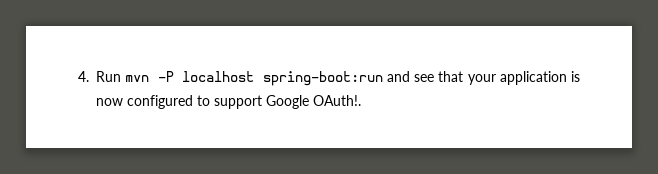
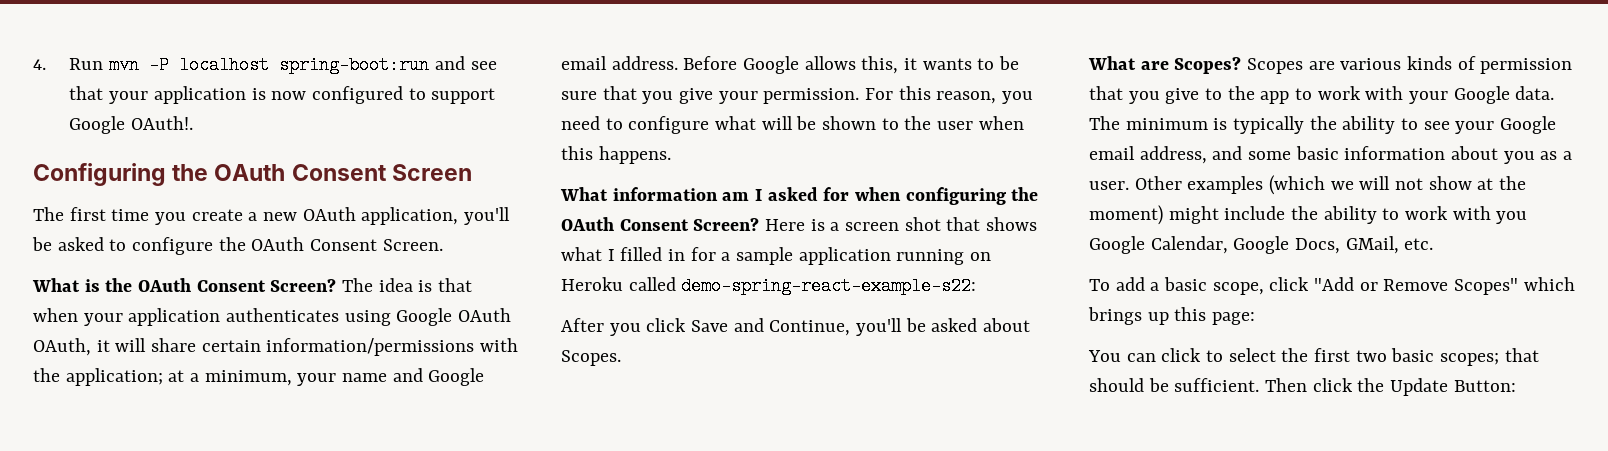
(361, 100) none -> [33,163,472,186] [33,207,511,225] [32,237,443,255] [32,278,473,292] [33,308,512,326] [33,338,519,356] [33,368,485,386] [561,56,1020,74] [561,86,1034,104] [561,116,1024,134] [561,146,671,164] [560,187,1039,205] [561,217,1038,231] [561,247,992,265] [561,277,977,295] [561,318,1031,336] [561,350,621,366] [1088,56,1573,74] [1089,86,1555,104] [1089,116,1557,134] [1089,146,1573,164] [1089,175,1527,195] [1089,205,1528,225] [1089,236,1434,254] [1089,277,1575,295] [1088,307,1256,325] [1088,348,1539,366] [1089,378,1516,396] // Configuring the OAuth Consent Screen // The first time you create a new OAuth application, you'll be asked to configure the OAuth Consent Screen. // What is the OAuth Consent Screen? The idea is that when your application authenticates using Google OAuth OAuth, it will share certain information/permissions with the application; at a minimum, your name and Google email address. Before Google allows this, it wants to be sure that you give your permission. For this reason, you need to configure what will be shown to the user when this happens. // What information am I asked for when configuring the OAuth Consent Screen? Here is a screen shot that shows what I filled in for a sample application running on Heroku called demo-spring-react-example-s22: // After you click Save and Continue, you'll be asked about Scopes. // What are Scopes? Scopes are various kinds of permission that you give to the app to work with your Google data. The minimum is typically the ability to see your Google email address, and some basic information about you as a user. Other examples (which we will not show at the moment) might include the ability to work with you Google Calendar, Google Docs, GMail, etc. // To add a basic scope, click "Add or Remove Scopes" which brings up this page: // You can click to select the first two basic scopes; that should be sufficient. Then click the Update Button:

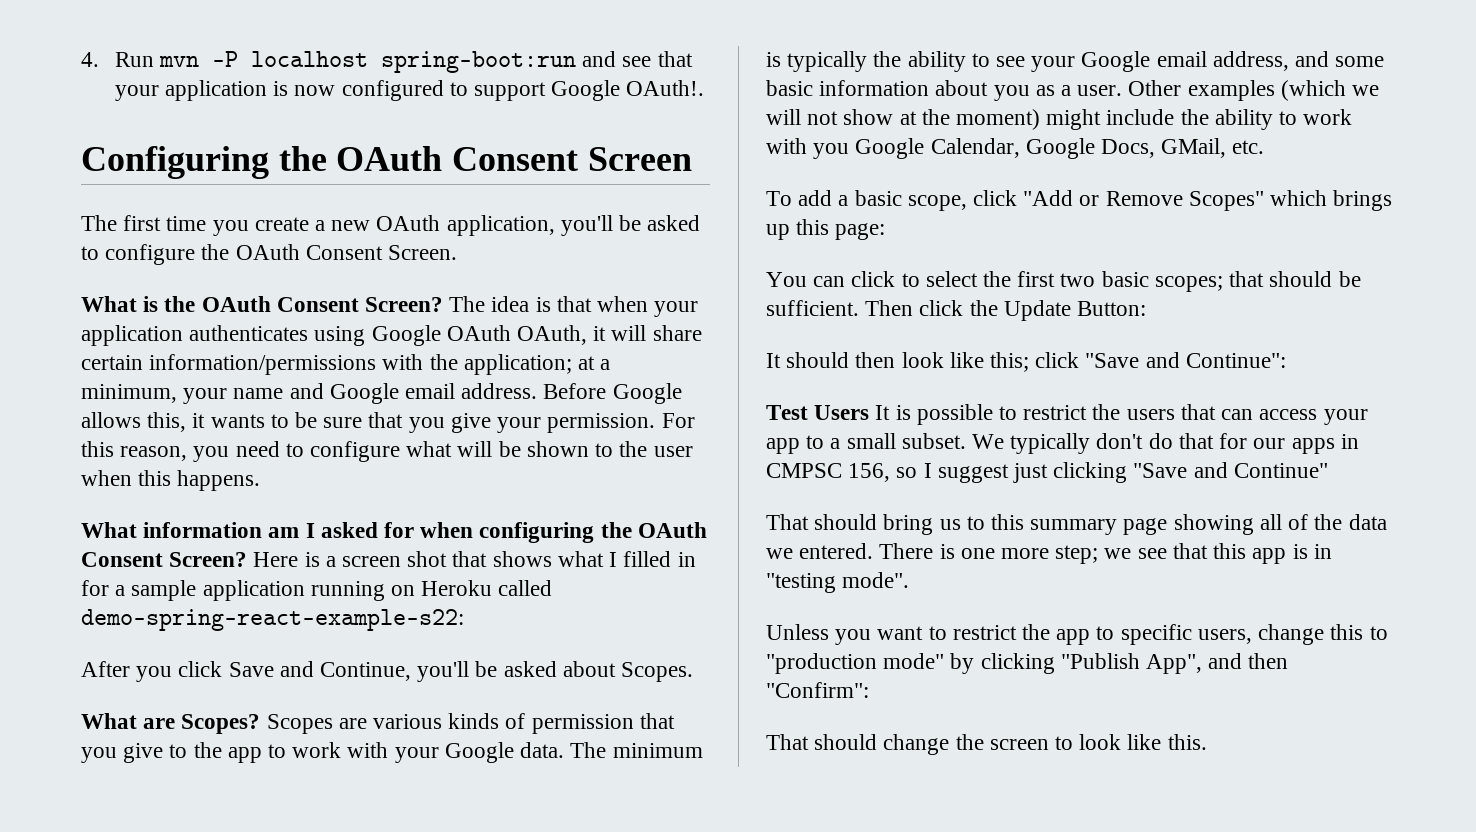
(1516, 386) none -> [766,352,1286,372] [766,404,1368,425] [766,433,1359,454] [766,462,1328,483] [766,514,1387,535] [766,543,1332,564] [766,572,910,593] [766,624,1388,645] [766,653,1289,674] [766,682,869,698] [766,734,1207,755] // It should then look like this; click "Save and Continue": // Test Users It is possible to restrict the users that can access your app to a small subset. We typically don't do that for our apps in CMPSC 156, so I suggest just clicking "Save and Continue" // That should bring us to this summary page showing all of the data we entered. There is one more step; we see that this app is in "testing mode". // Unless you want to restrict the app to specific users, change this to "production mode" by clicking "Publish App", and then "Confirm": // That should change the screen to look like this.

